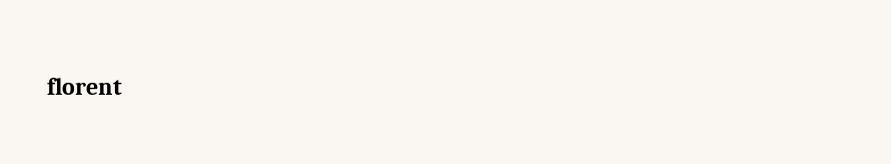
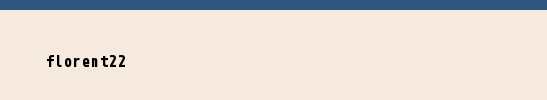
[46,77,123,95] florent -> [45,55,126,67] florent22

